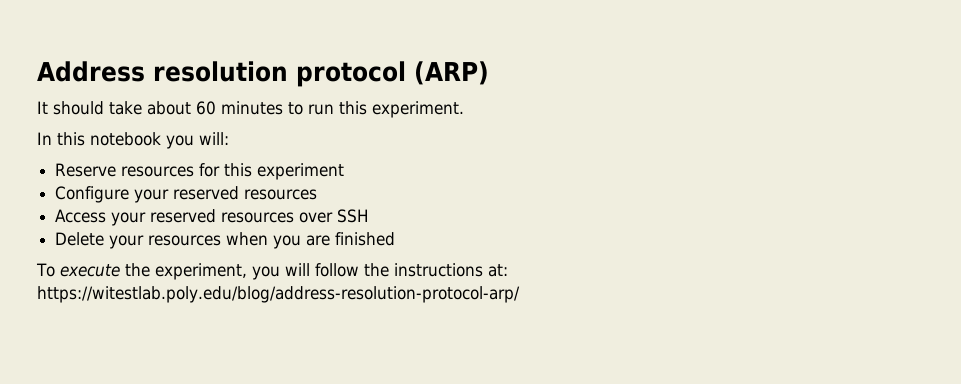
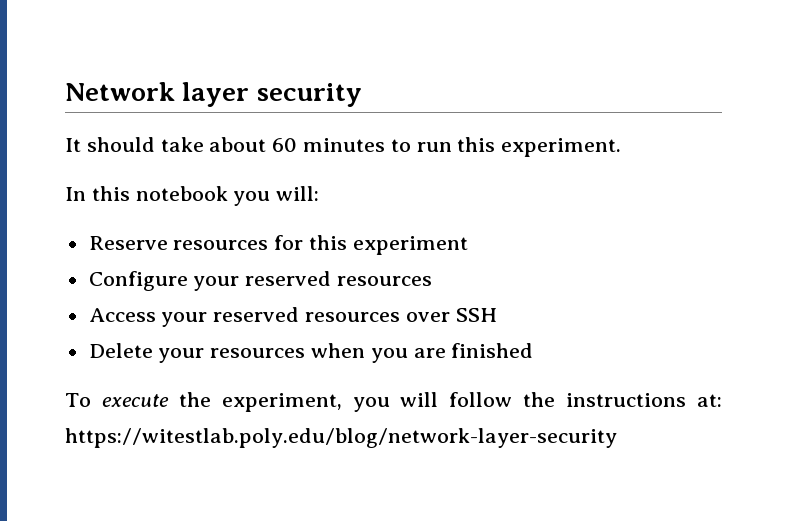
[37,61,489,87] Address resolution protocol (ARP) -> [65,82,362,107] Network layer security
[37,286,520,303] https://witestlab.poly.edu/blog/address-resolution-protocol-arp/ -> [65,428,617,448] https://witestlab.poly.edu/blog/network-layer-security

